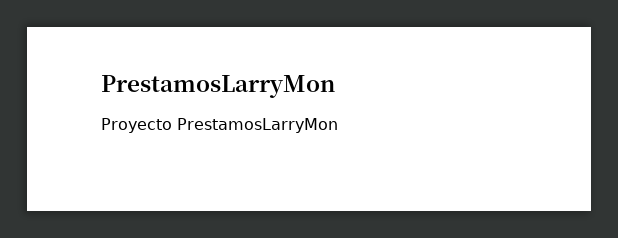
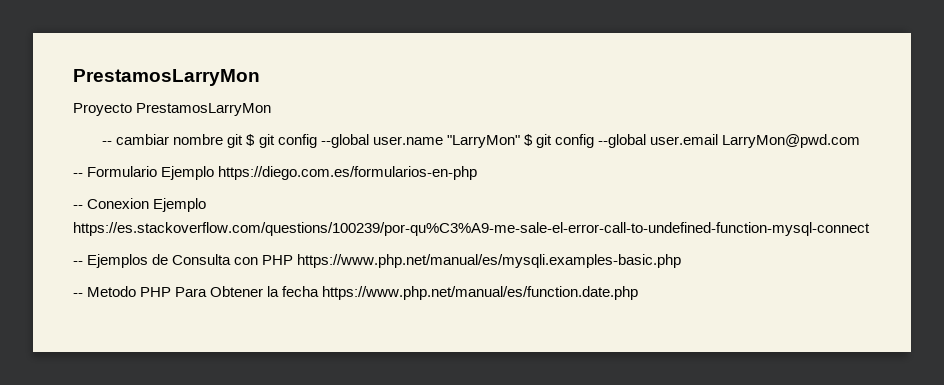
(338, 125) none -> [102,134,861,148] [73,166,478,180] [73,198,207,212] [73,222,870,236] [73,254,682,268] [73,286,639,300] // -- cambiar nombre git $ git config --global user.name "LarryMon" $ git config --global user.email LarryMon@pwd.com // -- Formulario Ejemplo https://diego.com.es/formularios-en-php // -- Conexion Ejemplo https://es.stackoverflow.com/questions/100239/por-qu%C3%A9-me-sale-el-error-call-to-undefined-function-mysql-connect // -- Ejemplos de Consulta con PHP https://www.php.net/manual/es/mysqli.examples-basic.php // -- Metodo PHP Para Obtener la fecha https://www.php.net/manual/es/function.date.php

